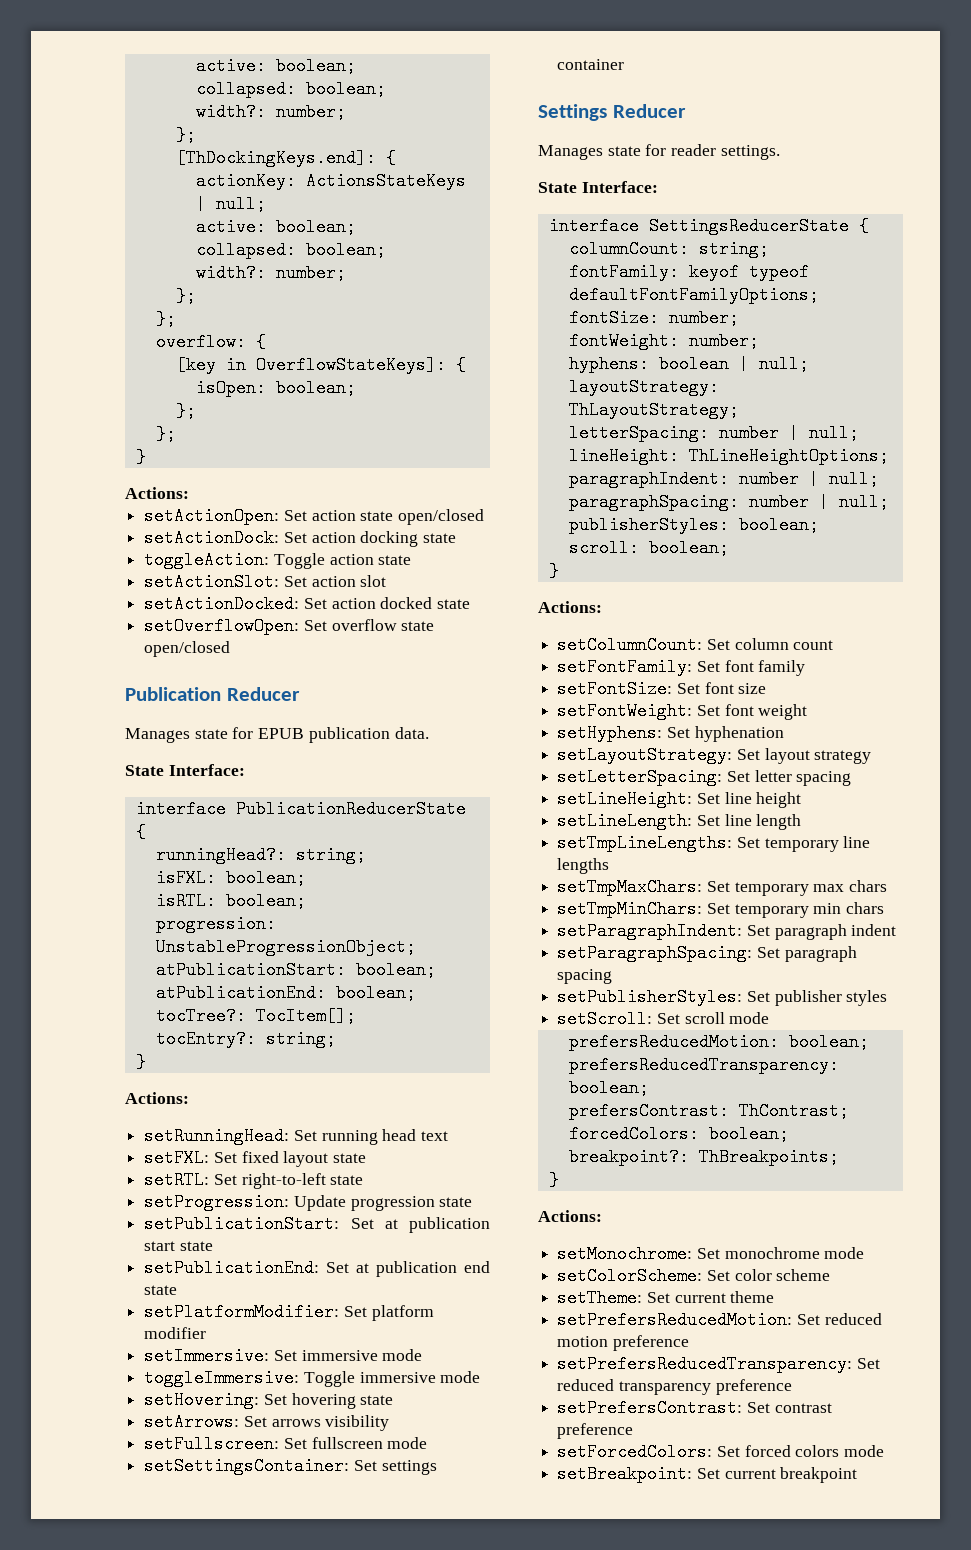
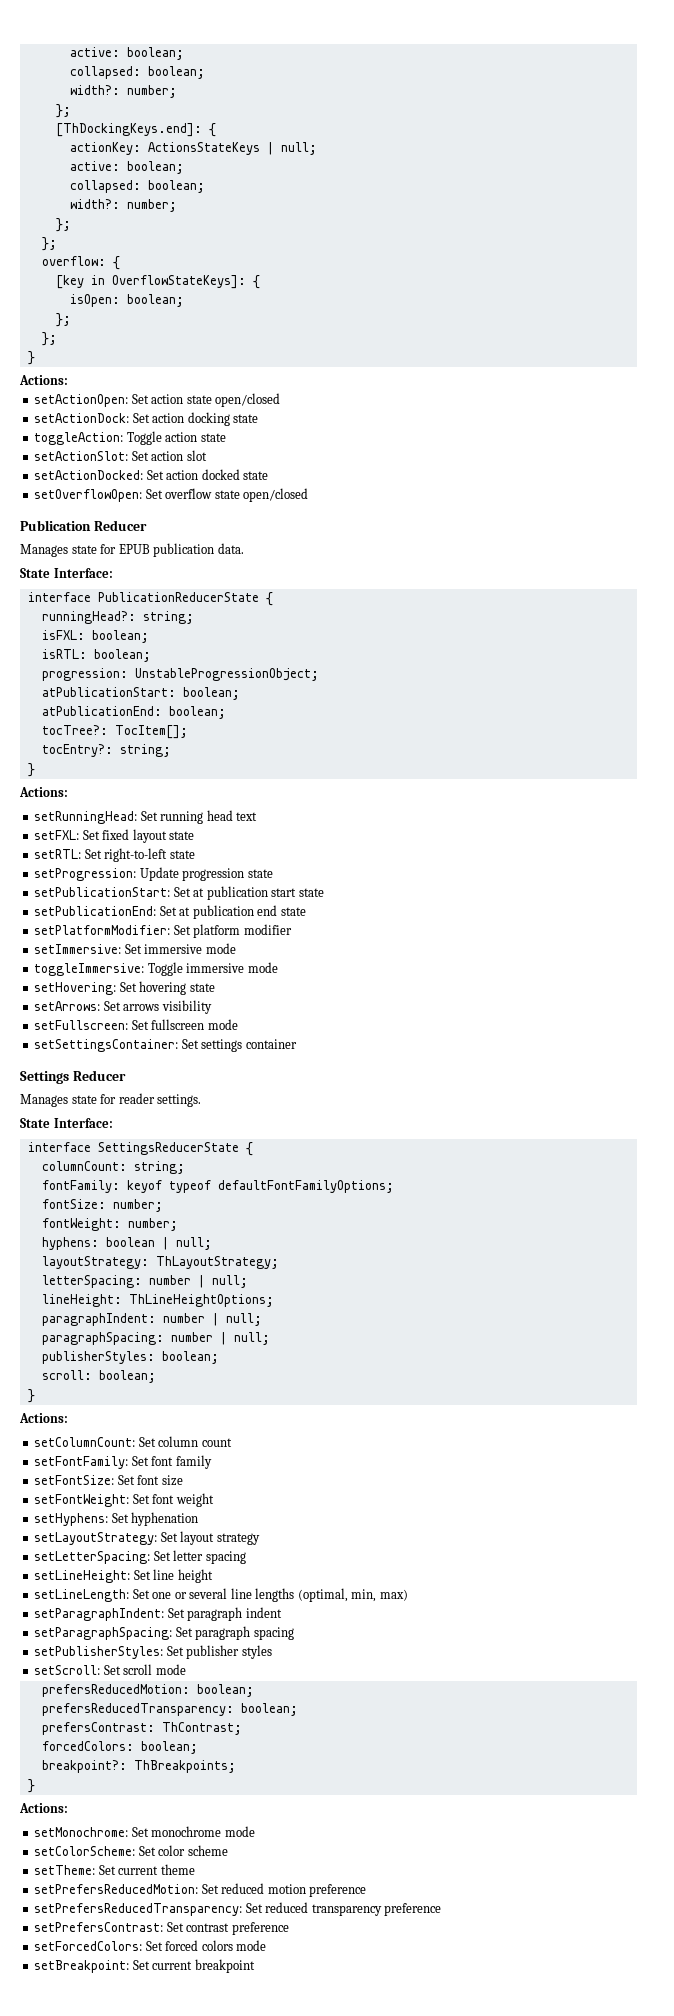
[724,814,802,830] [557,834,871,852] [557,858,610,874] [557,878,888,896] [557,900,885,918] line length // setTmpLineLengths: Set temporary line lengths // setTmpMaxChars: Set temporary max chars // setTmpMinChars: Set temporary min chars -> [152,1588,408,1602] one or several line lengths (optimal, min, max)

